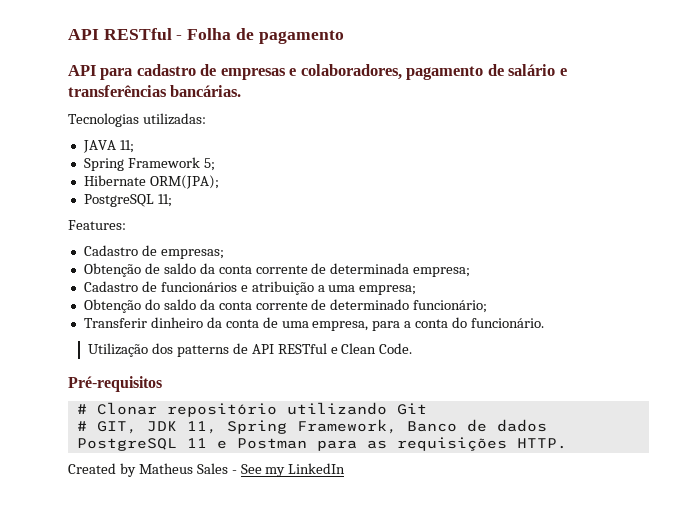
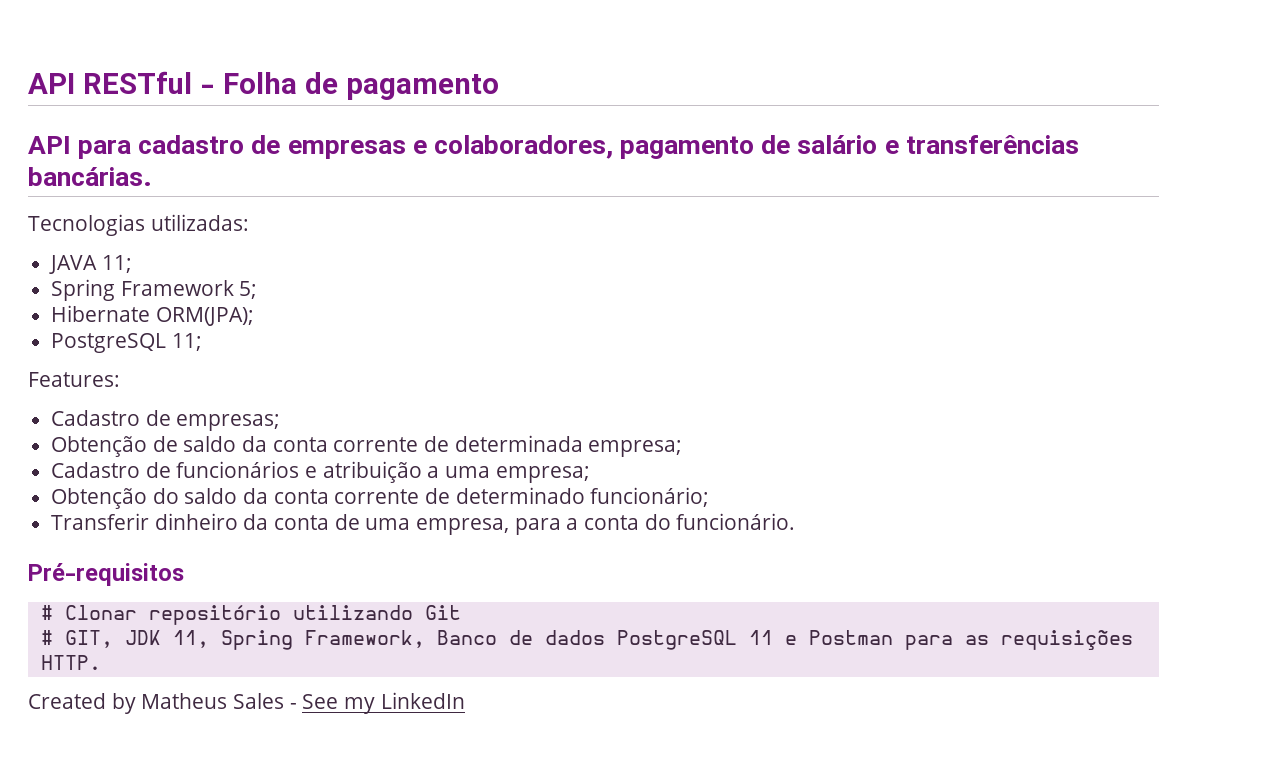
[88,343,413,357] // Utilização dos patterns de API RESTful e Clean Code. -> (796, 521) none

